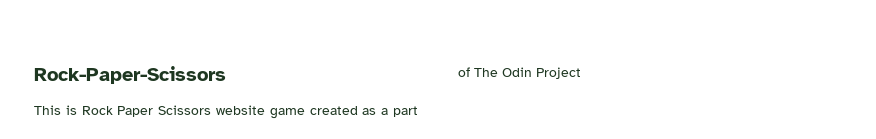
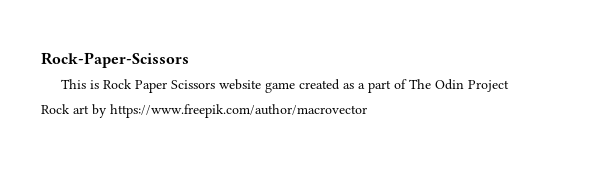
(581, 73) none -> [41,104,367,118] // Rock art by https://www.freepik.com/author/macrovector

